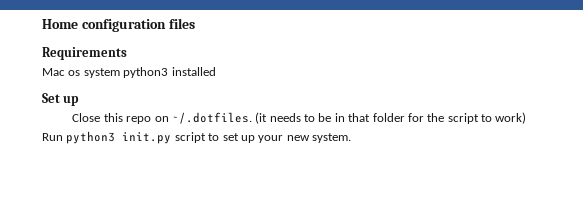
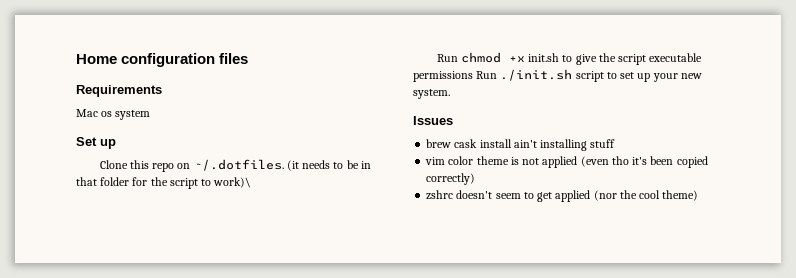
[123,67,216,78] python3 installed -> (151, 115) none
[72,113,101,122] Close -> [99,160,128,169] Clone
[495,112,527,124] [42,131,172,144] work) // Run python3 init.py -> [213,177,252,188] [436,52,703,65] [413,69,573,82] work)\ // Run chmod +x init.sh to give the script executable permissions Run ./init.sh
(351, 138) none -> [413,116,453,125] [426,139,616,151] [425,156,708,168] [426,173,476,185] [426,190,699,202] // Issues // brew cask install ain't installing stuff // vim color theme is not applied (even tho it's been copied correctly) // zshrc doesn't seem to get applied (nor the cool theme)

